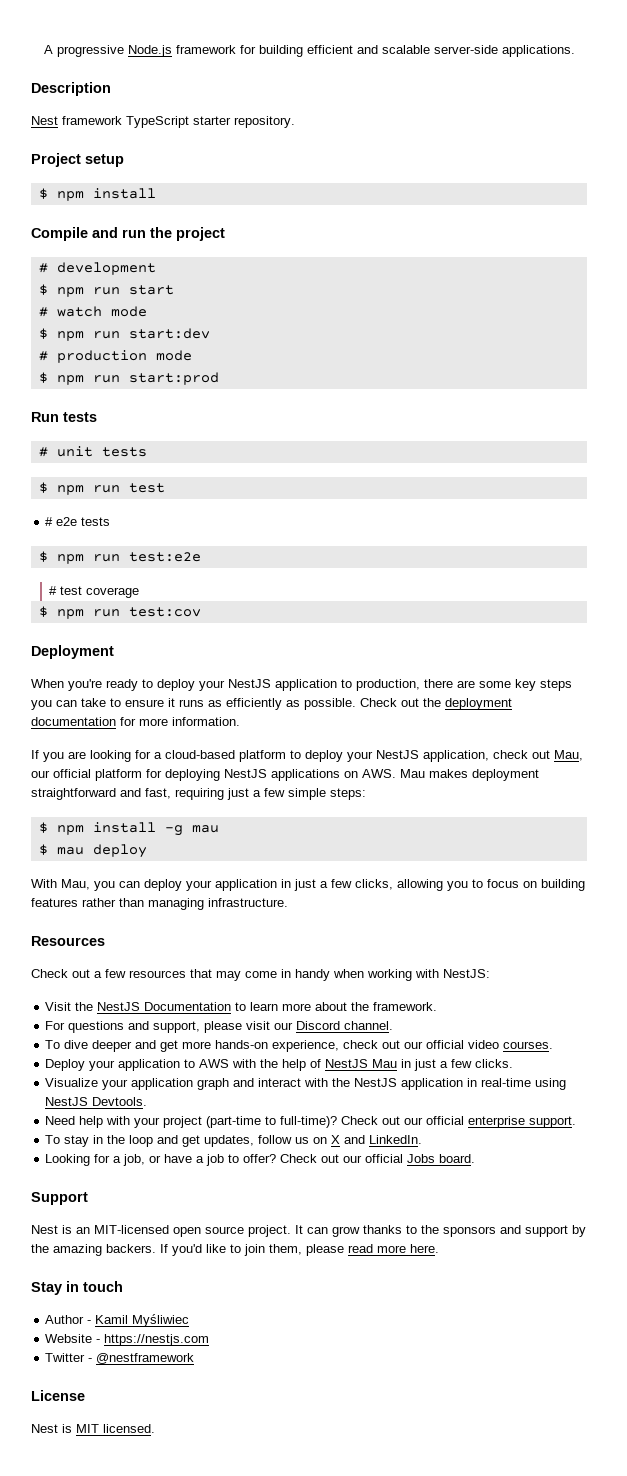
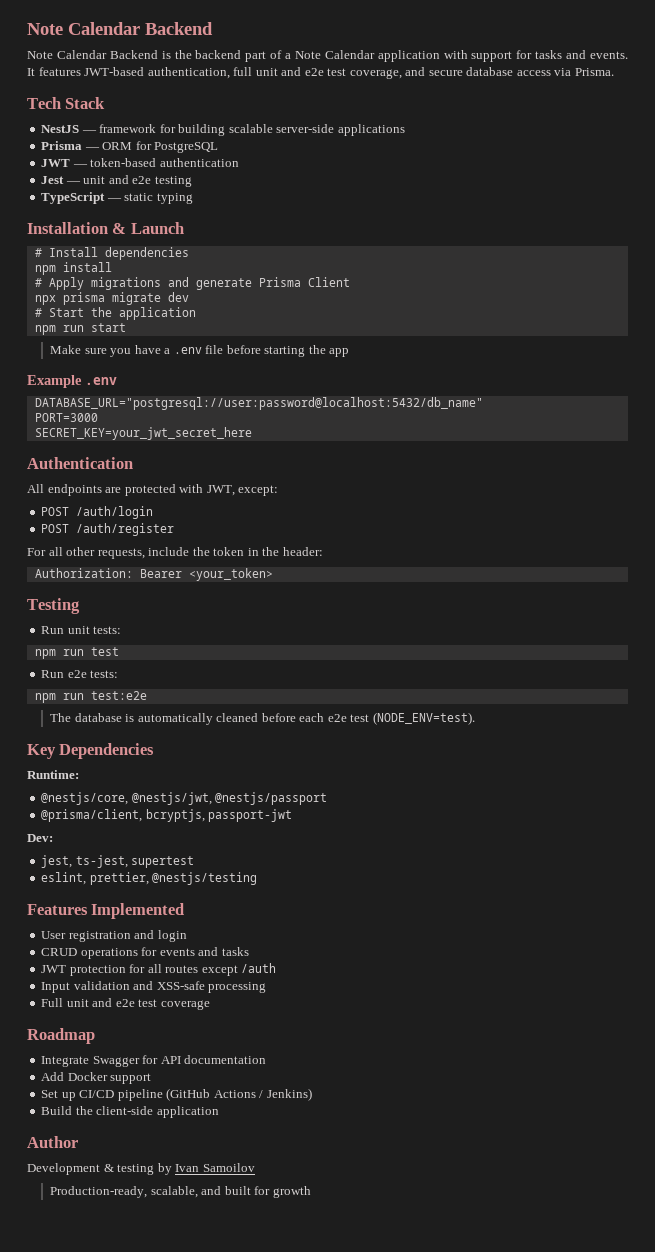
[43,45,575,57] [31,82,111,96] [31,116,295,128] [31,153,124,167] [38,188,156,201] [31,227,225,241] [38,262,156,275] [38,284,174,297] [38,306,147,317] [38,328,210,341] [38,350,192,363] [38,372,219,385] [31,412,97,422] [38,446,147,457] [38,482,48,493] A progressive Node.js framework for building efficient and scalable server-side applications. // Description // Nest framework TypeScript starter repository. // Project setup // $ npm install // Compile and run the project // # development // $ npm run start // # watch mode // $ npm run start:dev // # production mode // $ npm run start:prod // Run tests // # unit tests // $ -> [27,22,213,35] [27,50,628,62] [27,67,614,79] [27,97,106,109] [41,124,405,136] [41,141,219,153] [41,158,239,167] [41,175,192,187] [41,192,193,204] [27,222,184,234] [34,247,189,260] [34,262,112,275] [34,277,350,290] [34,292,189,305] [34,307,196,320] [34,323,126,335] [50,345,350,357] [27,375,117,388] [34,397,483,410] [34,413,98,422] [34,427,252,440] [27,457,133,469] [27,484,279,496] [41,506,154,519] [41,523,175,536] [27,547,323,559] [34,568,273,581] [27,598,80,614] [41,626,122,634] Note Calendar Backend // Note Calendar Backend is the backend part of a Note Сalendar application with support for tasks and events. It features JWT-based authentication, full unit and e2e test coverage, and secure database access via Prisma. // Tech Stack // NestJS — framework for building scalable server-side applications // Prisma — ORM for PostgreSQL // JWT — token-based authentication // Jest — unit and e2e testing // TypeScript — static typing // Installation & Launch // # Install dependencies // npm install // # Apply migrations and generate Prisma Client // npx prisma migrate dev // # Start the application // npm run start // Make sure you have a .env file before starting the app // Example .env // DATABASE_URL="postgresql://user:password@localhost:5432/db_name" // PORT=3000 // SECRET_KEY=your_jwt_secret_here // Authentication // All endpoints are protected with JWT, except: // POST /auth/login // POST /auth/register // For all other requests, include the token in the header: // Authorization: Bearer <your_token> // Testing // Run unit tests: //
[45,517,111,526] [38,551,48,562] # e2e tests // $ -> [41,670,119,678] Run e2e tests: //
[48,586,139,598] [38,606,201,619] [31,645,114,659] [31,679,572,691] [31,698,512,710] [31,717,240,726] [31,750,583,762] [31,769,539,781] [31,788,366,800] [38,822,219,836] [38,844,147,858] [31,879,585,891] [31,898,288,910] [31,936,105,946] [31,969,490,981] [45,1002,438,1011] [45,1021,394,1033] [45,1040,554,1052] [45,1059,514,1071] [45,1078,567,1090] [45,1097,148,1106] [45,1116,577,1128] [45,1135,423,1147] [45,1154,476,1166] [31,1192,88,1205] [31,1225,586,1237] [31,1244,439,1256] [31,1281,123,1295] [45,1314,190,1327] [45,1334,210,1346] [45,1353,195,1364] [31,1390,85,1401] [31,1424,155,1433] # test coverage // $ npm run test:cov // Deployment // When you're ready to deploy your NestJS application to production, there are some key steps you can take to ensure it runs as efficiently as possible. Check out the deployment documentation for more information. // If you are looking for a cloud-based platform to deploy your NestJS application, check out Mau, our official platform for deploying NestJS applications on AWS. Mau makes deployment straightforward and fast, requiring just a few simple steps: // $ npm install -g mau // $ mau deploy // With Mau, you can deploy your application in just a few clicks, allowing you to focus on building features rather than managing infrastructure. // Resources // Check out a few resources that may come in handy when working with NestJS: // Visit the NestJS Documentation to learn more about the framework. // For questions and support, please visit our Discord channel. // To dive deeper and get more hands-on experience, check out our official video courses. // Deploy your application to AWS with the help of NestJS Mau in just a few clicks. // Visualize your application graph and interact with the NestJS application in real-time using NestJS Devtools. // Need help with your project (part-time to full-time)? Check out our official enterprise support. // To stay in the loop and get updates, follow us on X and LinkedIn. // Looking for a job, or have a job to offer? Check out our official Jobs board. // Support // Nest is an MIT-licensed open source project. It can grow thanks to the sponsors and support by the amazing backers. If you'd like to join them, please read more here. // Stay in touch // Author - Kamil Myśliwiec // Website - https://nestjs.com // Twitter - @nestframework // License // Nest is MIT licensed. -> [50,712,475,725] [27,743,155,759] [27,770,79,779] [41,792,328,805] [41,809,293,822] [27,834,53,842] [41,855,195,868] [41,872,258,885] [27,903,185,919] [41,930,187,942] [41,947,249,959] [41,963,277,976] [41,981,267,993] [41,998,210,1010] [27,1028,95,1044] [41,1055,267,1067] [41,1072,152,1084] [41,1088,312,1101] [41,1106,219,1118] [27,1136,78,1148] [27,1163,255,1175] [50,1186,311,1198] The database is automatically cleaned before each e2e test (NODE_ENV=test). // Key Dependencies // Runtime: // @nestjs/core, @nestjs/jwt, @nestjs/passport // @prisma/client, bcryptjs, passport-jwt // Dev: // jest, ts-jest, supertest // eslint, prettier, @nestjs/testing // Features Implemented // User registration and login // CRUD operations for events and tasks // JWT protection for all routes except /auth // Input validation and XSS-safe processing // Full unit and e2e test coverage // Roadmap // Integrate Swagger for API documentation // Add Docker support // Set up CI/CD pipeline (GitHub Actions / Jenkins) // Build the client-side application // Author // Development & testing by Ivan Samoilov // Production-ready, scalable, and built for growth

